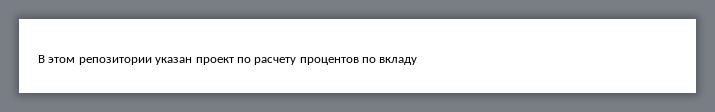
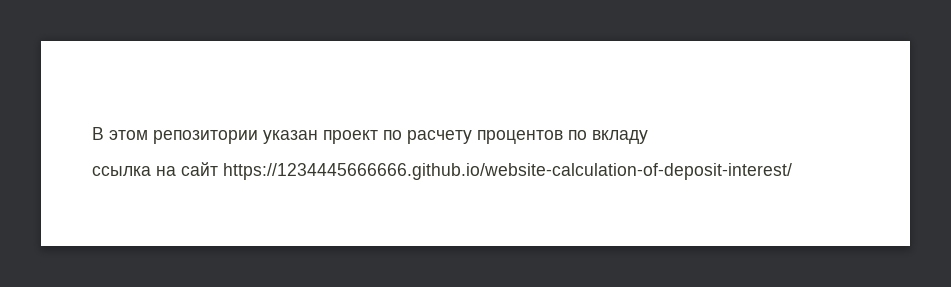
(418, 61) none -> [92,162,792,180] // ссылка на сайт https://1234445666666.github.io/website-calculation-of-deposit-interest/

